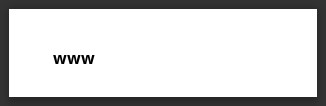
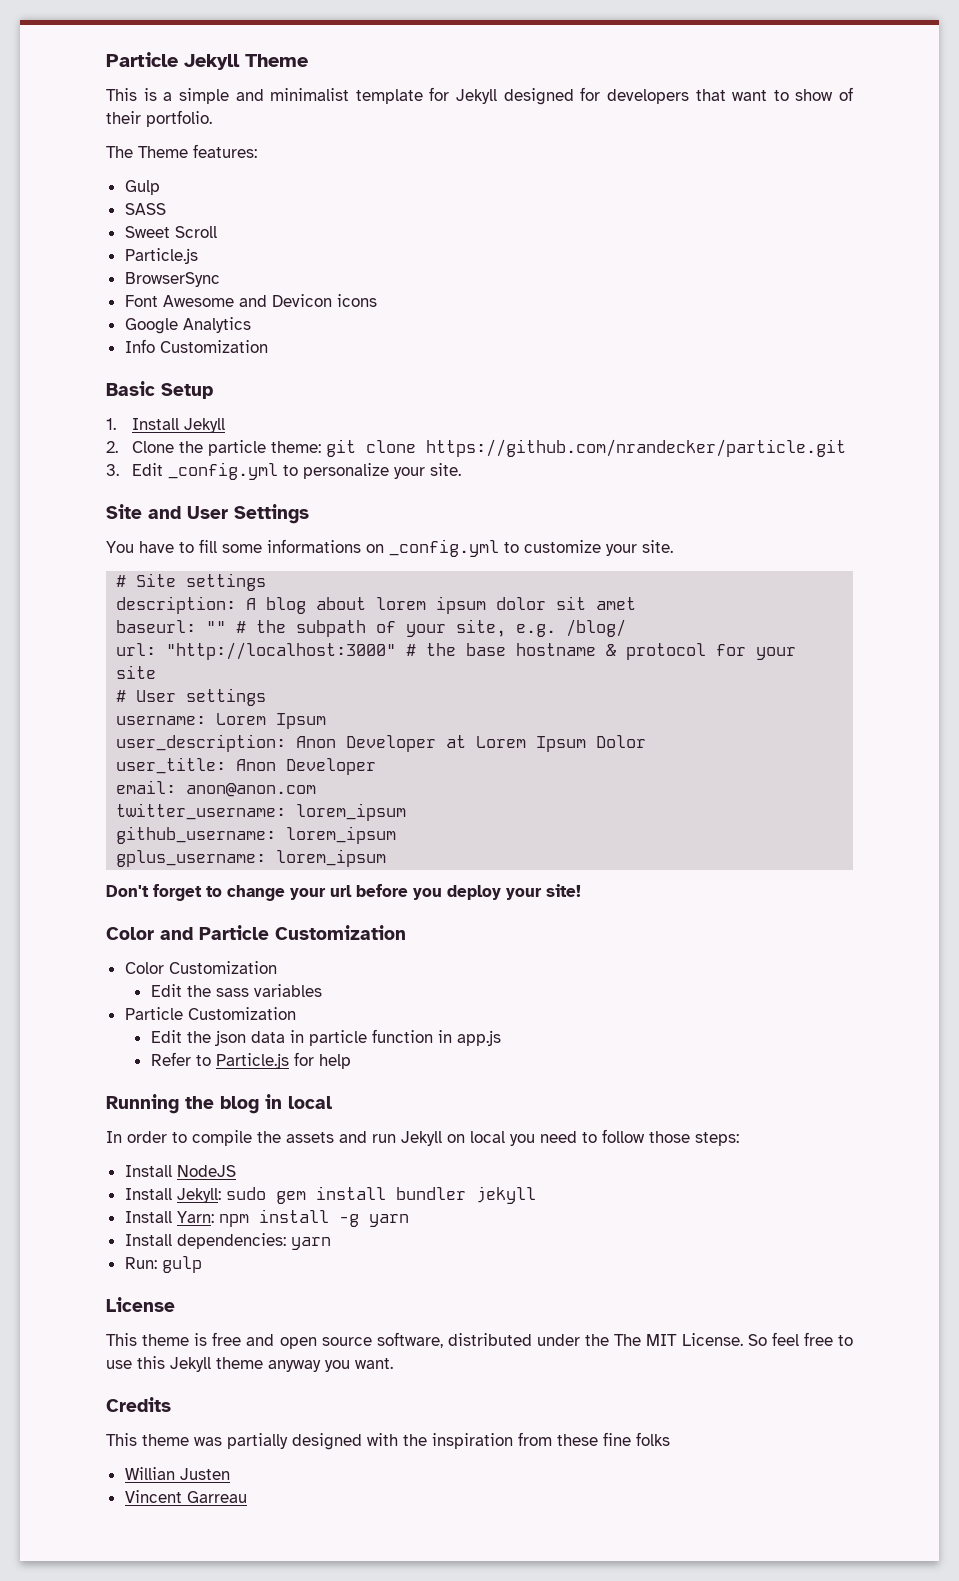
[53,55,95,64] www -> [106,52,308,70] [106,87,853,105] [106,110,212,127] [106,144,257,158] [124,180,160,195] [124,203,166,215] [124,226,217,238] [124,248,198,264] [124,272,220,287] [124,294,377,307] [124,317,251,334] [124,339,268,353] [106,381,213,399] [106,418,225,433] [106,439,846,457] [106,462,461,480] [106,504,309,524] [106,539,673,557] [116,573,267,591] [116,596,637,614] [116,619,627,637] [116,642,797,660] [116,665,157,679] [116,688,267,706] [116,713,327,729] [116,734,647,752] [116,757,377,775] [116,780,317,797] [116,803,407,821] [116,826,397,844] [116,849,387,867] [106,884,581,901] [106,925,406,940] [124,961,277,974] [150,984,322,997] [124,1007,296,1020] [150,1029,501,1046] [150,1052,351,1069] [106,1094,332,1114] [106,1129,739,1146] [124,1165,236,1177] [124,1186,536,1204] [124,1209,409,1227] [124,1233,331,1250] [124,1256,202,1273] [106,1297,175,1312] [106,1332,854,1349] [106,1356,393,1372] [106,1397,171,1412] [106,1432,670,1450] [124,1467,230,1480] [124,1490,247,1503] Particle Jekyll Theme // This is a simple and minimalist template for Jekyll designed for developers that want to show of their portfolio. // The Theme features: // Gulp // SASS // Sweet Scroll // Particle.js // BrowserSync // Font Awesome and Devicon icons // Google Analytics // Info Customization // Basic Setup // 1. Install Jekyll // 2. Clone the particle theme: git clone https://github.com/nrandecker/particle.git // 3. Edit _config.yml to personalize your site. // Site and User Settings // You have to fill some informations on _config.yml to customize your site. // # Site settings // description: A blog about lorem ipsum dolor sit amet // baseurl: "" # the subpath of your site, e.g. /blog/ // url: "http://localhost:3000" # the base hostname & protocol for your site // # User settings // username: Lorem Ipsum // user_description: Anon Developer at Lorem Ipsum Dolor // user_title: Anon Developer // email: anon@anon.com // twitter_username: lorem_ipsum // github_username: lorem_ipsum // gplus_username: lorem_ipsum // Don't forget to change your url before you deploy your site! // Color and Particle Customization // Color Customization // Edit the sass variables // Particle Customization // Edit the json data in particle function in app.js // Refer to Particle.js for help // Running the blog in local // In order to compile the assets and run Jekyll on local you need to follow those steps: // Install NodeJS // Install Jekyll: sudo gem install bundler jekyll // Install Yarn: npm install -g yarn // Install dependencies: yarn // Run: gulp // License // This theme is free and open source software, distributed under the The MIT License. So feel free to use this Jekyll theme anyway you want. // Credits // This theme was partially designed with the inspiration from these fine folks // Willian Justen // Vincent Garreau

